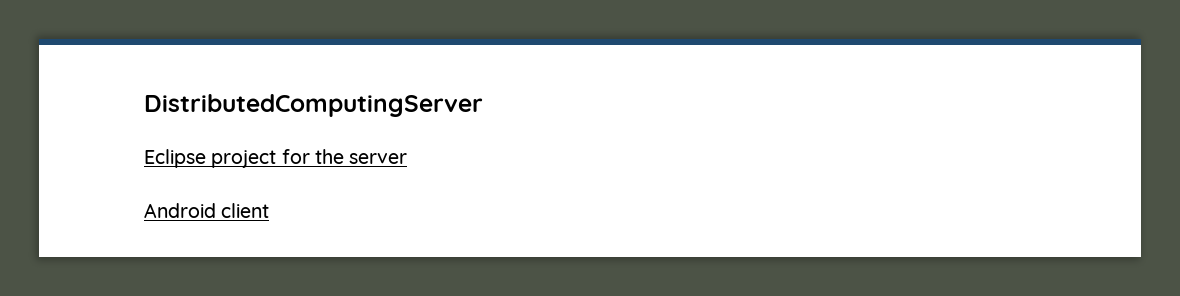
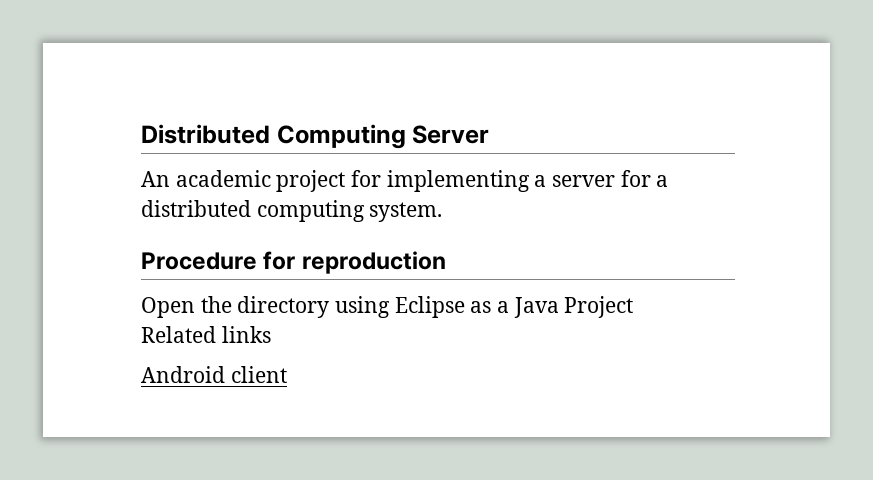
[144,94,483,117] [144,149,408,168] DistributedComputingServer // Eclipse project for the server -> [141,124,490,149] [141,170,669,192] [141,200,443,222] [141,251,446,274] [141,296,634,318] [141,326,271,343] Distributed Computing Server // An academic project for implementing a server for a distributed computing system. // Procedure for reproduction // Open the directory using Eclipse as a Java Project // Related links

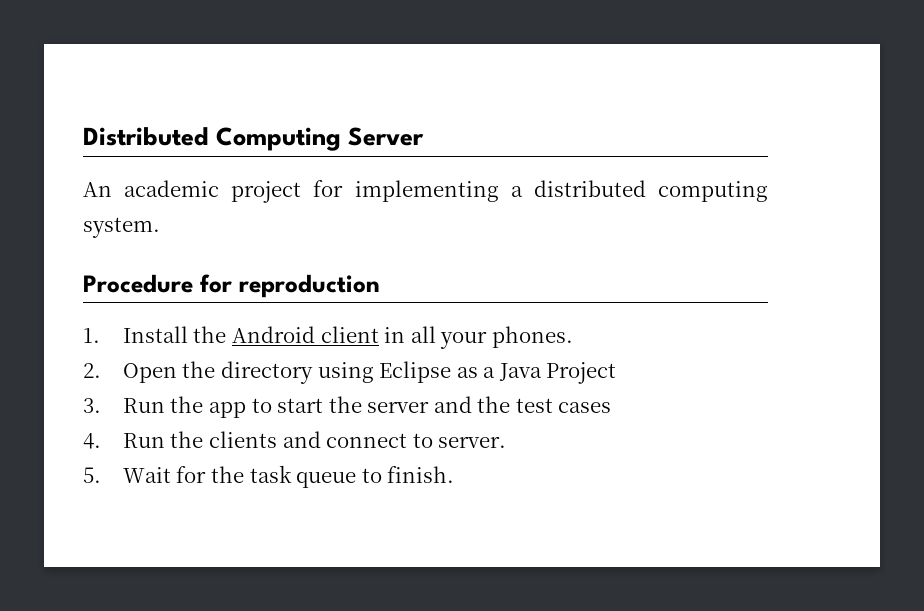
[552,170,669,187] server for a -> (523, 191) none
(446, 262) none -> [83,326,573,349] [83,363,101,378] 1. Install the Android client in all your phones. // 2.
[141,326,271,343] [141,366,287,383] Related links // Android client -> [83,396,612,418] [83,431,507,449] [83,465,455,488] 3. Run the app to start the server and the test cases // 4. Run the clients and connect to server. // 5. Wait for the task queue to finish.

